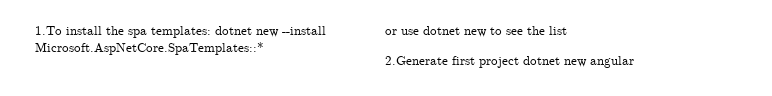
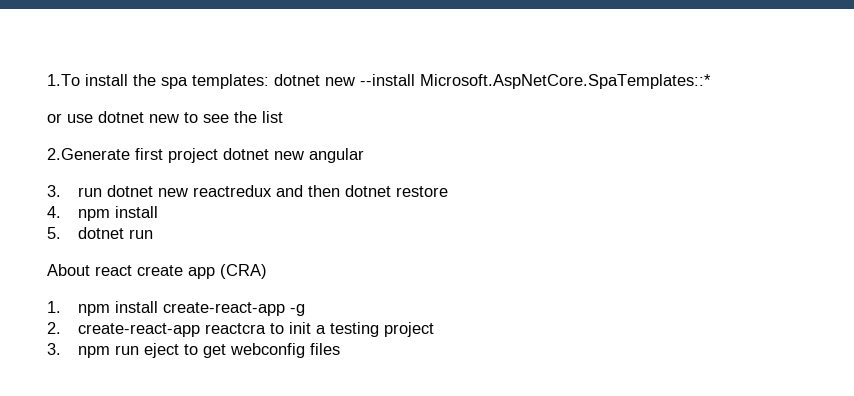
(634, 62) none -> [47,185,449,197] [47,206,159,221] [47,227,154,239] [47,264,267,279] [47,301,306,316] [47,322,435,337] [47,343,341,358] // 3. run dotnet new reactredux and then dotnet restore // 4. npm install // 5. dotnet run // About react create app (CRA) // 1. npm install create-react-app -g // 2. create-react-app reactcra to init a testing project // 3. npm run eject to get webconfig files

